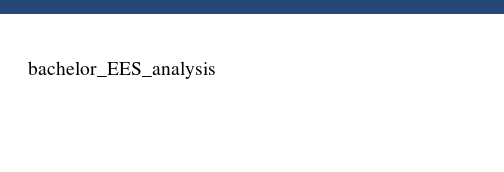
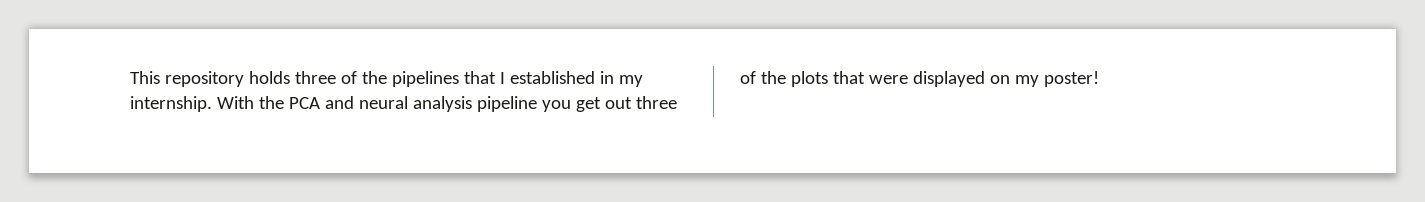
[28,61,216,79] bachelor_EES_analysis -> [130,71,643,87] [130,96,677,112] [740,71,1099,87] This repository holds three of the pipelines that I established in my internship. With the PCA and neural analysis pipeline you get out three of the plots that were displayed on my poster!

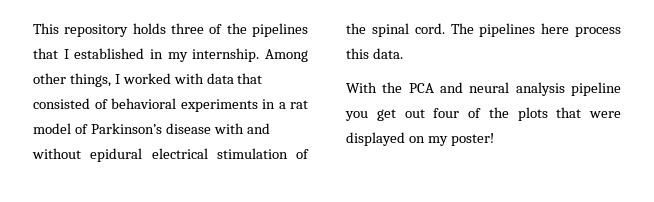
(212, 104) none -> [265,49,308,62] [33,73,263,87] [33,98,308,112] [33,123,270,134] [32,148,309,162] [346,23,621,37] [346,48,403,59] Among other things, I worked with data that consisted of behavioral experiments in a rat model of Parkinson’s disease with and without epidural electrical stimulation of the spinal cord. The pipelines here process this data. //
[635,96,677,109] three -> [433,108,460,118] four

